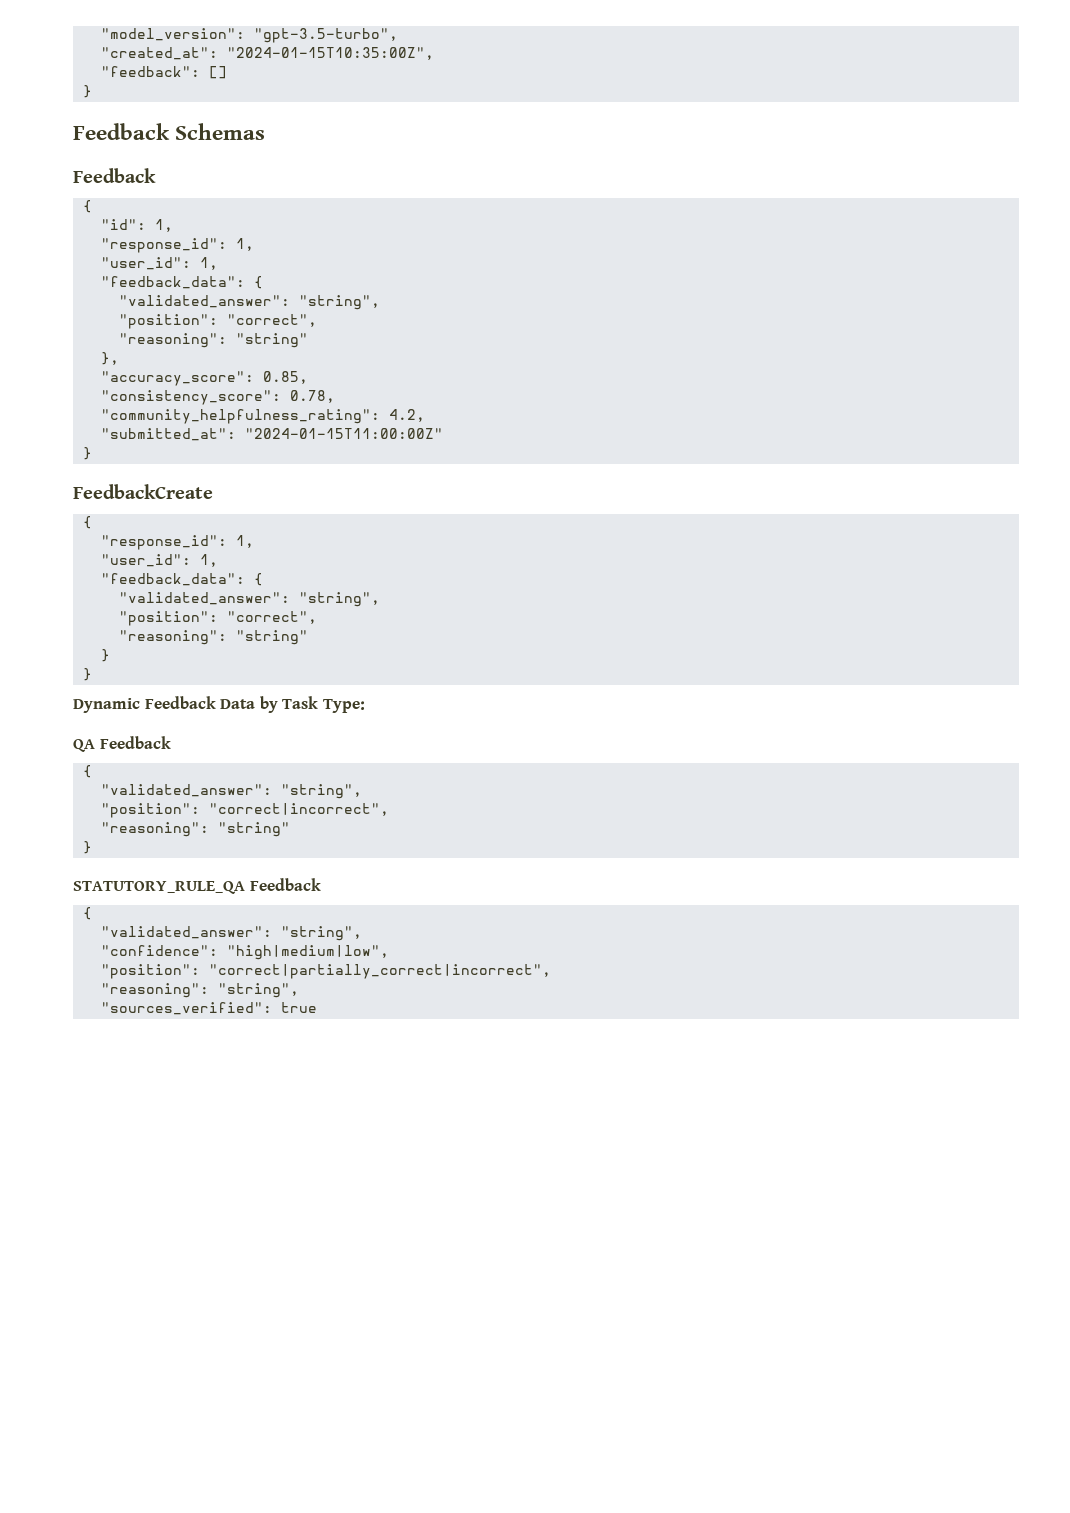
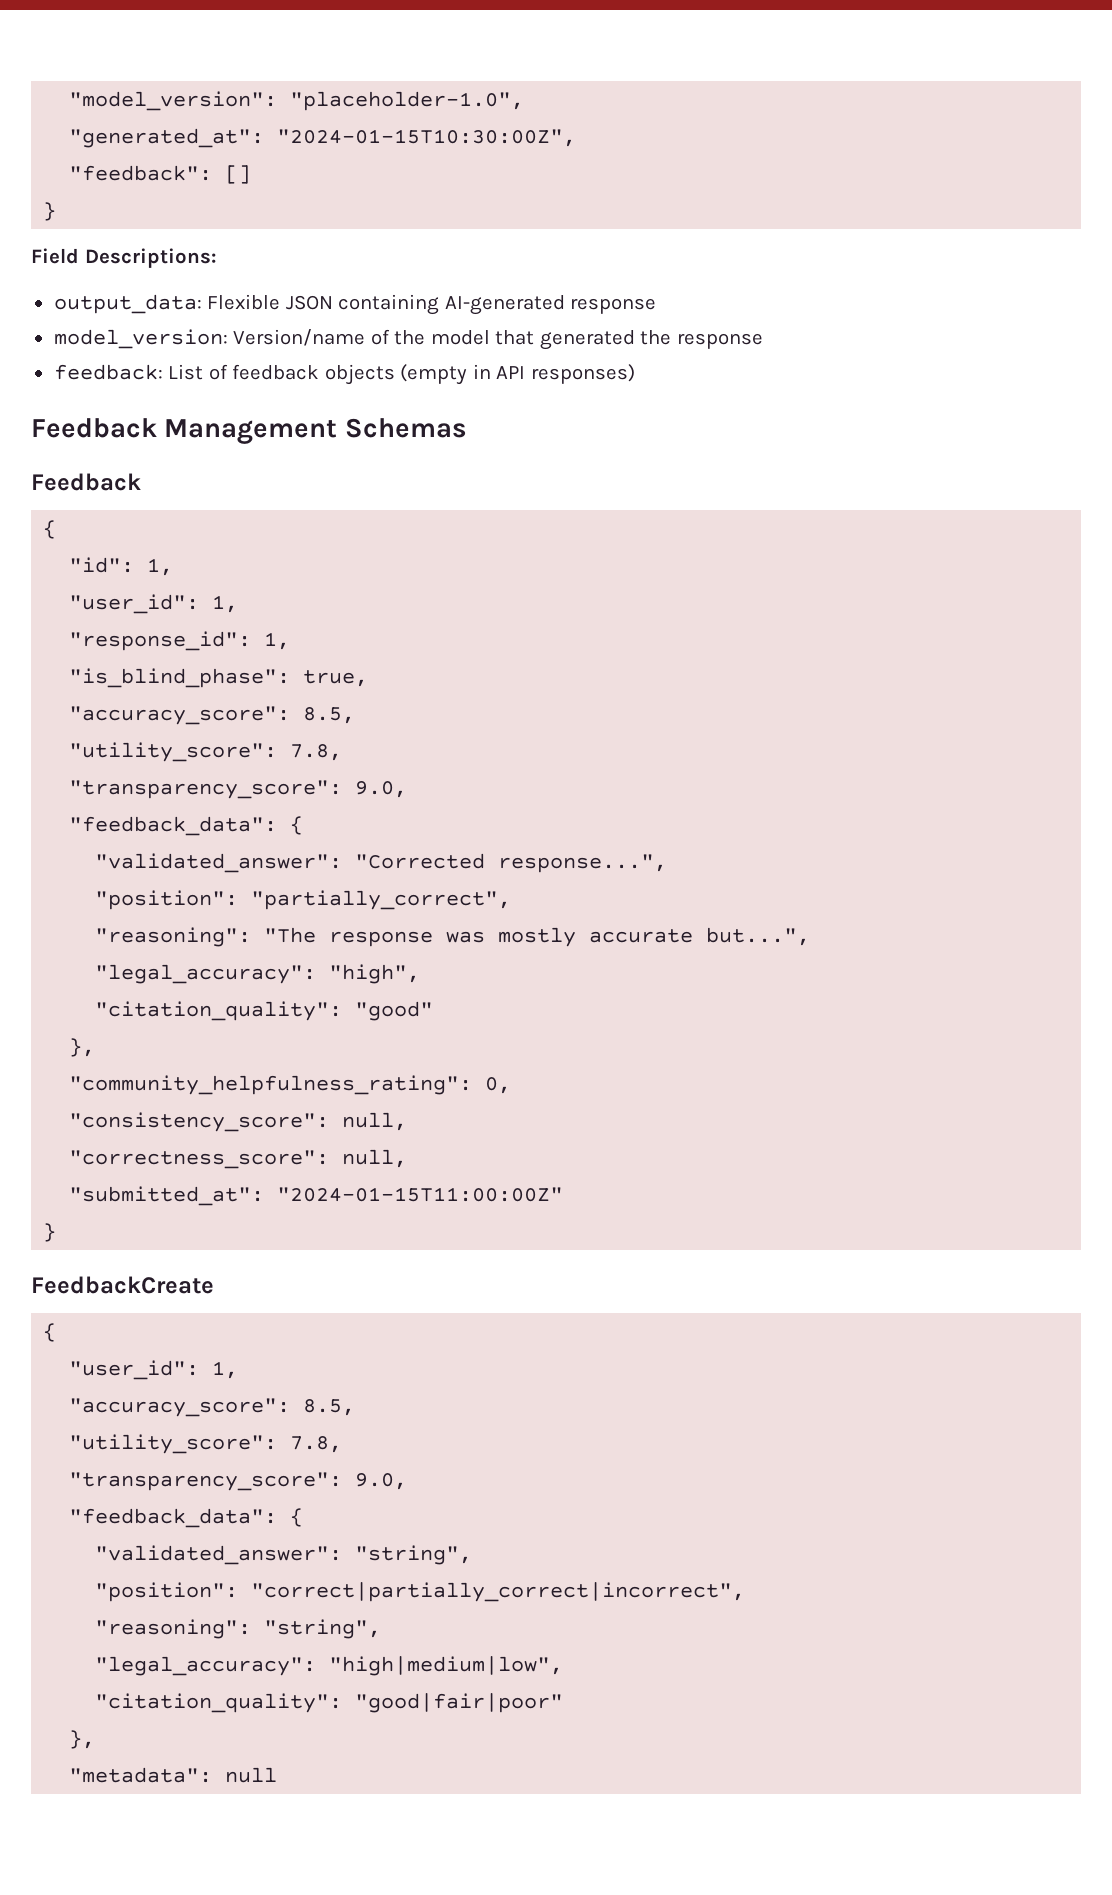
[254,28,399,43] [101,47,435,60] "gpt-3.5-turbo", // "created_at": "2024-01-15T10:35:00Z", -> [290,91,525,111] [69,128,577,148] "placeholder-1.0", // "generated_at": "2024-01-15T10:30:00Z",
[73,123,170,140] // Feedback -> [31,248,217,268] [53,294,657,315] [53,329,763,350] [53,364,635,385] [31,418,338,444] // Field Descriptions: // output_data: Flexible JSON containing AI-generated response // model_version: Version/name of the model that generated the response // feedback: List of feedback objects (empty in API responses) // Feedback Management
[101,238,255,253] [101,257,219,270] [101,276,264,289] [119,295,381,310] [119,314,318,329] [119,333,309,348] [101,352,120,365] [101,371,309,386] // "response_id": 1, // "user_id": 1, // "feedback_data": { // "validated_answer": "string", // "position": "correct", // "reasoning": "string" // }, // "accuracy_score": 0.85, -> [69,594,239,614] [69,631,291,651] [69,668,369,688] [69,706,356,725] [69,742,343,762] [69,780,408,799] [69,816,304,836] [95,853,668,873] [95,890,512,910] [95,927,811,947] [95,964,421,984] [95,1001,434,1021] [69,1038,96,1057] [69,1075,512,1095] // "user_id": 1, // "response_id": 1, // "is_blind_phase": true, // "accuracy_score": 8.5, // "utility_score": 7.8, // "transparency_score": 9.0, // "feedback_data": { // "validated_answer": "Corrected response...", // "position": "partially_correct", // "reasoning": "The response was mostly accurate but...", // "legal_accuracy": "high", // "citation_quality": "good" // }, // "community_helpfulness_rating": 0,
[290,390,336,403] [101,409,426,424] 0.78, // "community_helpfulness_rating": 4.2, -> [342,1112,408,1131] [69,1149,408,1169] null, // "correctness_score": null,
[101,535,255,550] [101,554,219,567] [101,573,264,586] [119,592,381,607] [119,611,318,626] [119,630,309,645] [101,649,111,662] [83,668,93,681] [73,696,365,713] [73,736,171,752] [83,765,93,778] [101,784,363,799] [101,803,390,818] [101,822,291,837] [83,841,93,854] [73,878,321,894] [83,907,93,920] [101,926,363,941] [101,945,390,960] [101,964,552,979] [101,983,300,998] [101,1002,318,1015] "response_id": 1, // "user_id": 1, // "feedback_data": { // "validated_answer": "string", // "position": "correct", // "reasoning": "string" // } // } // Dynamic Feedback Data by Task Type: // QA Feedback // { // "validated_answer": "string", // "position": "correct|incorrect", // "reasoning": "string" // } // STATUTORY_RULE_QA Feedback // { // "validated_answer": "string", // "confidence": "high|medium|low", // "position": "correct|partially_correct|incorrect", // "reasoning": "string", // "sources_verified": true -> [69,1360,239,1380] [69,1398,356,1417] [69,1434,343,1454] [69,1472,408,1491] [69,1508,304,1528] [95,1545,473,1565] [95,1582,746,1602] [95,1619,382,1639] [95,1656,564,1676] [95,1693,564,1713] [69,1730,96,1749] [69,1767,278,1783] "user_id": 1, // "accuracy_score": 8.5, // "utility_score": 7.8, // "transparency_score": 9.0, // "feedback_data": { // "validated_answer": "string", // "position": "correct|partially_correct|incorrect", // "reasoning": "string", // "legal_accuracy": "high|medium|low", // "citation_quality": "good|fair|poor" // }, // "metadata": null

